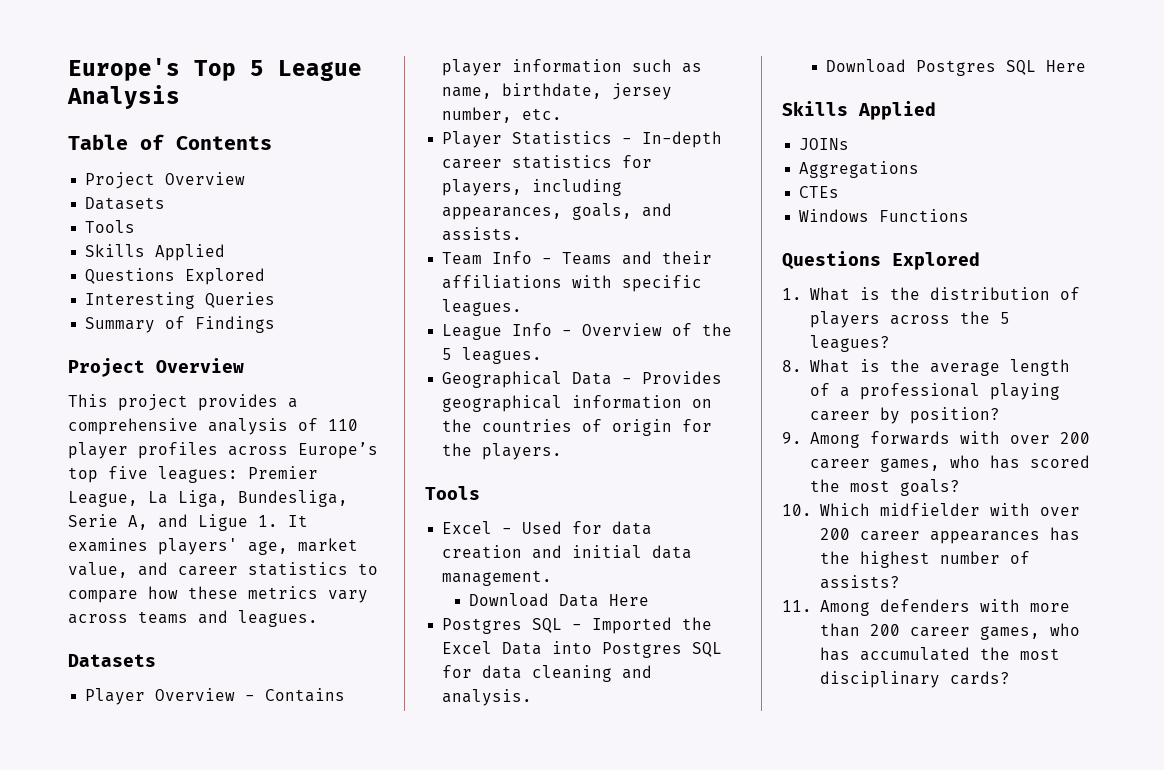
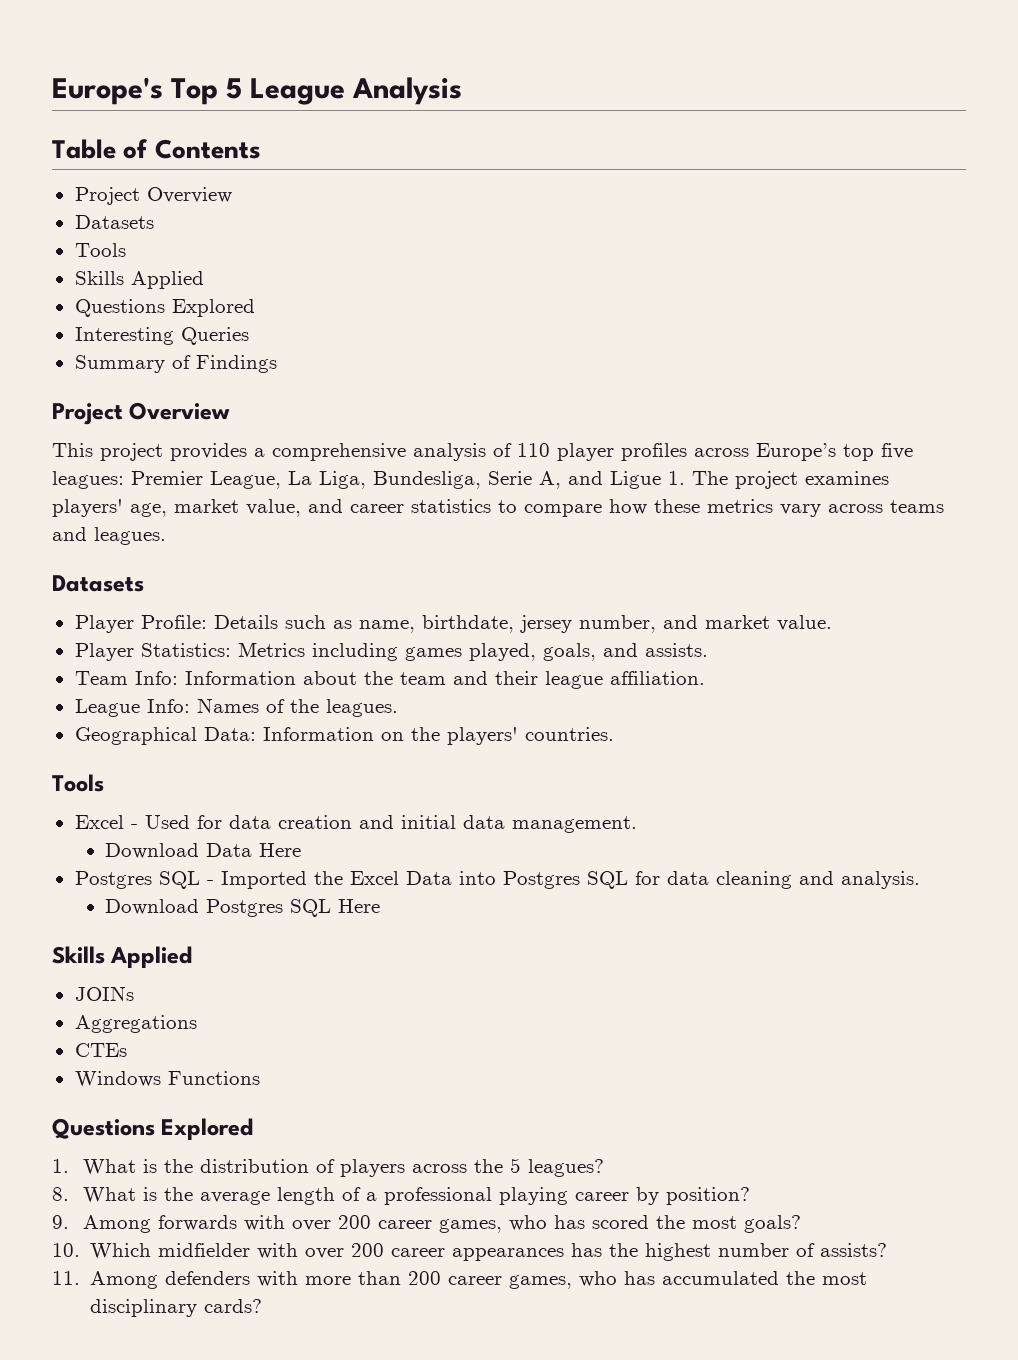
[288,515,308,527] It -> [692,471,798,489] The project
[155,688,346,702] [442,59,623,76] Overview - Contains player information -> [140,615,278,629] Profile: Details
[522,108,563,120] [442,131,723,148] [442,155,653,169] [442,179,623,196] [442,203,673,220] [442,227,523,241] [442,251,713,265] [442,275,703,292] [442,299,523,316] [442,323,663,340] etc. // Player Statistics - In-depth career statistics for players, including appearances, goals, and assists. // Team Info - Teams and their affiliations with specific leagues. // League Info - Overview -> [662,615,832,631] [74,642,708,661] [74,671,705,689] [74,698,259,717] and market value. // Player Statistics: Metrics including games played, goals, and assists. // Team Info: Information about the team and their league affiliation. // League Info: Names
[442,348,453,360] 5 -> (319, 706) none
[572,371,723,385] [442,395,713,412] [442,419,713,436] [442,443,563,460] Data - Provides geographical information on the countries of origin for the players. -> [203,727,614,745] Data: Information on the players' countries.

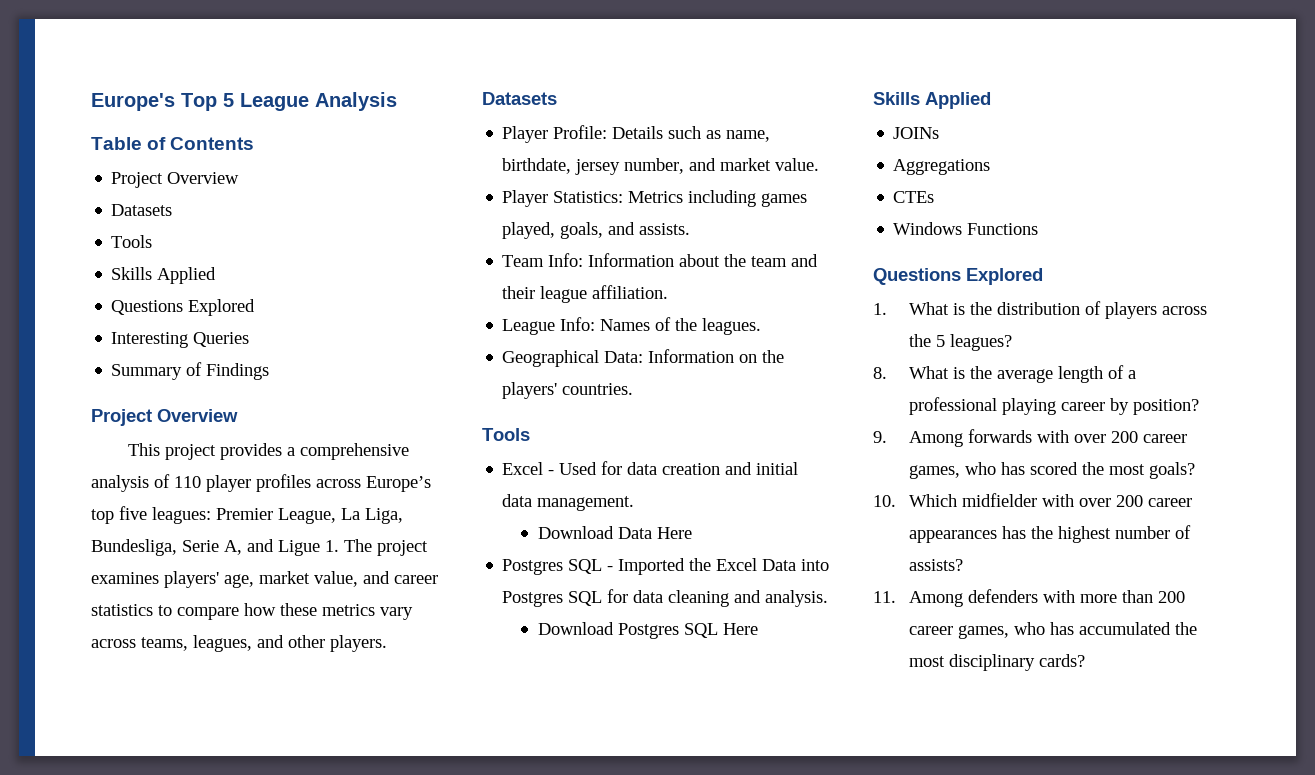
[890,500,944,513] [52,527,166,545] teams and leagues. -> [141,635,387,652] teams, leagues, and other players.

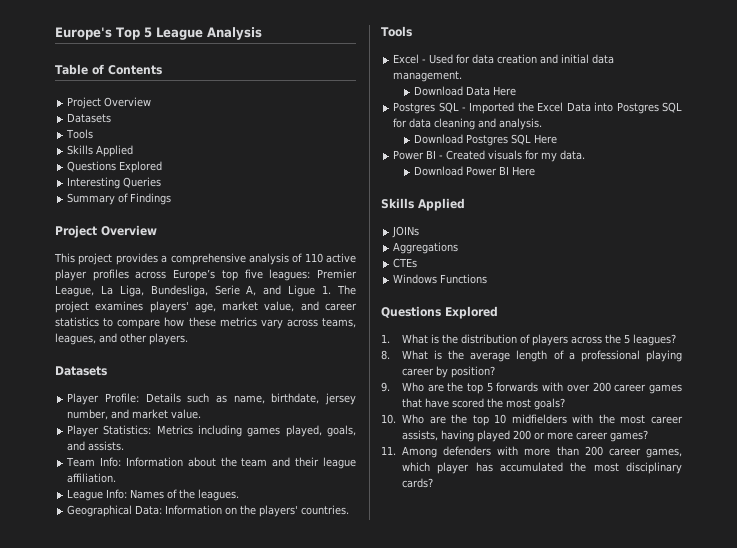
(201, 482) none -> [326,253,356,263] active
(759, 629) none -> [393,150,586,162] [414,166,536,176] // Power BI - Created visuals for my data. // Download Power BI Here
[908,431,963,447] Among -> [401,382,493,394] Who are the top 5
[908,462,1025,479] games, who has -> [649,384,682,394] [401,398,449,408] games that have
[908,493,1192,507] [908,525,1191,543] [908,559,963,571] Which midfielder with over 200 career appearances has the highest number of assists? -> [401,414,683,426] [401,430,648,442] Who are the top 10 midfielders with the most career assists, having played 200 or more career games?
[1013,622,1045,635] who -> [401,462,470,474] which player

